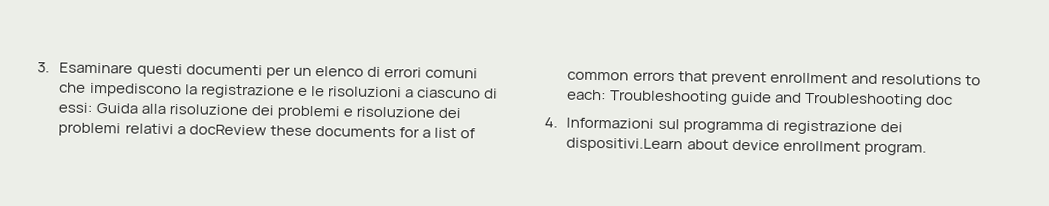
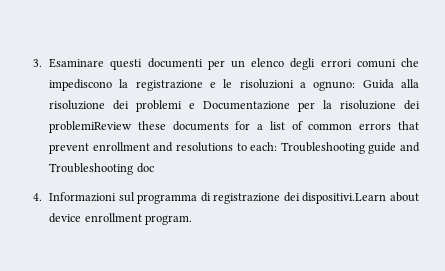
[366,66,381,77] di -> [290,58,316,70] degli
[416,87,498,99] [58,102,93,113] ciascuno di essi: -> [313,81,356,91] ognuno:
[355,106,461,119] [58,122,267,137] risoluzione dei problemi relativi a docReview -> [203,100,421,112] [49,121,133,133] Documentazione per la risoluzione dei problemiReview

